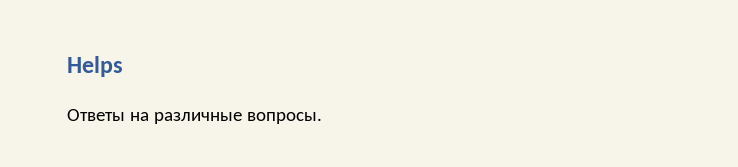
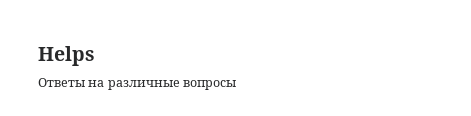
[246,112,322,124] вопросы. -> [183,80,237,90] вопросы

